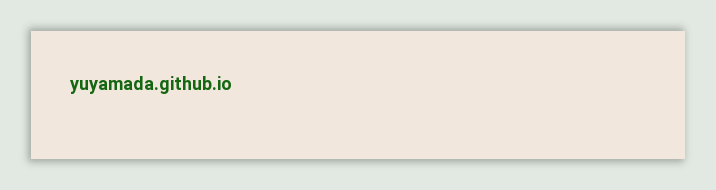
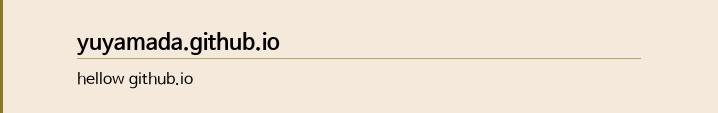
(232, 85) none -> [77,72,194,89] // hellow github.io

